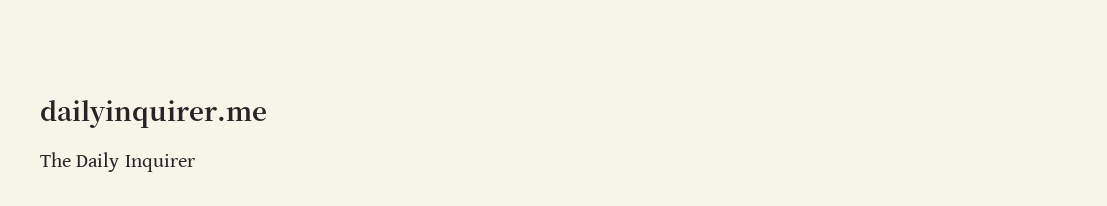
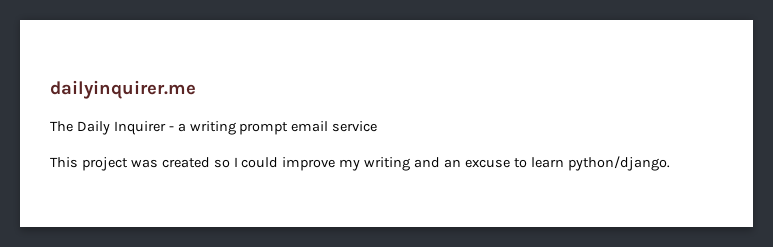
(195, 163) none -> [168,121,378,135] [50,156,670,171] - a writing prompt email service // This project was created so I could improve my writing and an excuse to learn python/django.

